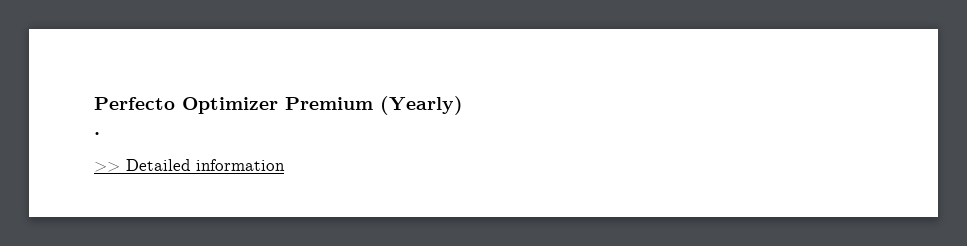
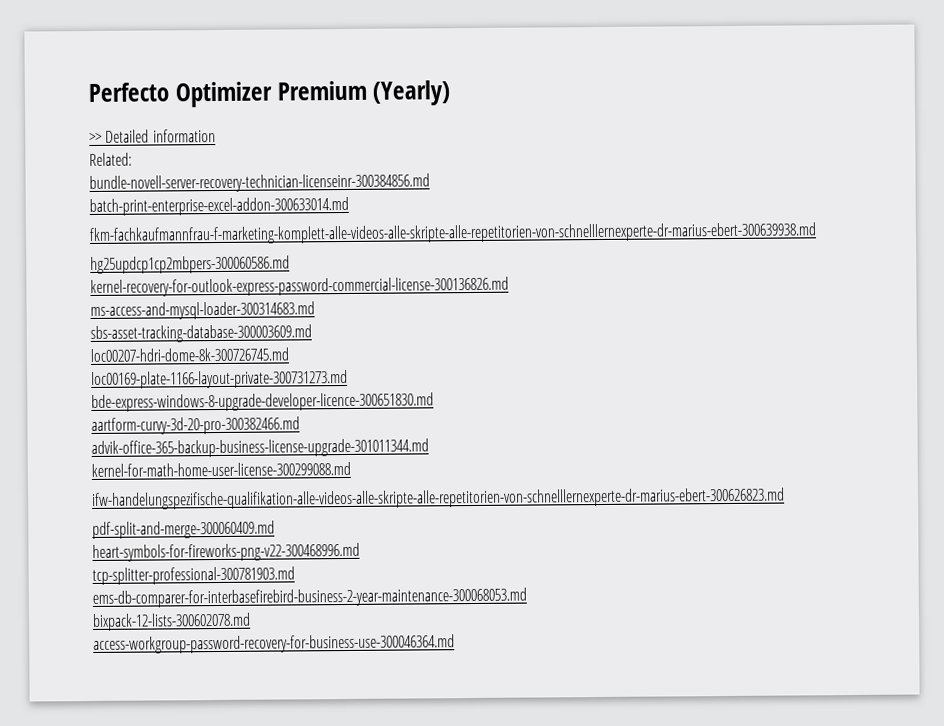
[94,132,100,135] // . -> (451, 93) none
(285, 165) none -> [89,152,132,166] [89,173,430,193] [89,196,349,216] [89,222,817,245] [90,255,290,274] [90,276,509,297] [90,301,315,320] [90,324,312,343] [90,347,289,362] [91,369,348,389] [91,392,434,412] [91,416,300,435] [91,438,429,458] [91,461,351,477] [92,487,785,510] [92,520,275,539] [92,542,360,562] [92,566,295,585] [92,587,527,608] [92,612,251,631] [93,634,455,654] // Related: // bundle-novell-server-recovery-technician-licenseinr-300384856.md // batch-print-enterprise-excel-addon-300633014.md // fkm-fachkaufmannfrau-f-marketing-komplett-alle-videos-alle-skripte-alle-repetitorien-von-schnelllernexperte-dr-marius-ebert-300639938.md // hg25updcp1cp2mbpers-300060586.md // kernel-recovery-for-outlook-express-password-commercial-license-300136826.md // ms-access-and-mysql-loader-300314683.md // sbs-asset-tracking-database-300003609.md // loc00207-hdri-dome-8k-300726745.md // loc00169-plate-1166-layout-private-300731273.md // bde-express-windows-8-upgrade-developer-licence-300651830.md // aartform-curvy-3d-20-pro-300382466.md // advik-office-365-backup-business-license-upgrade-301011344.md // kernel-for-math-home-user-license-300299088.md // ifw-handelungspezifische-qualifikation-alle-videos-alle-skripte-alle-repetitorien-von-schnelllernexperte-dr-marius-ebert-300626823.md // pdf-split-and-merge-300060409.md // heart-symbols-for-fireworks-png-v22-300468996.md // tcp-splitter-professional-300781903.md // ems-db-comparer-for-interbasefirebird-business-2-year-maintenance-300068053.md // bixpack-12-lists-300602078.md // access-workgroup-password-recovery-for-business-use-300046364.md

